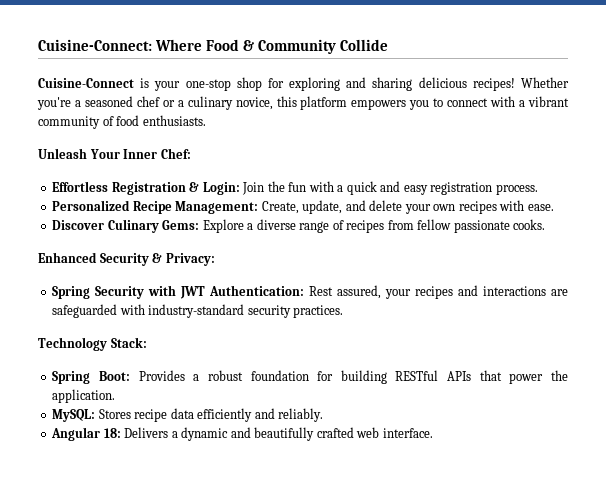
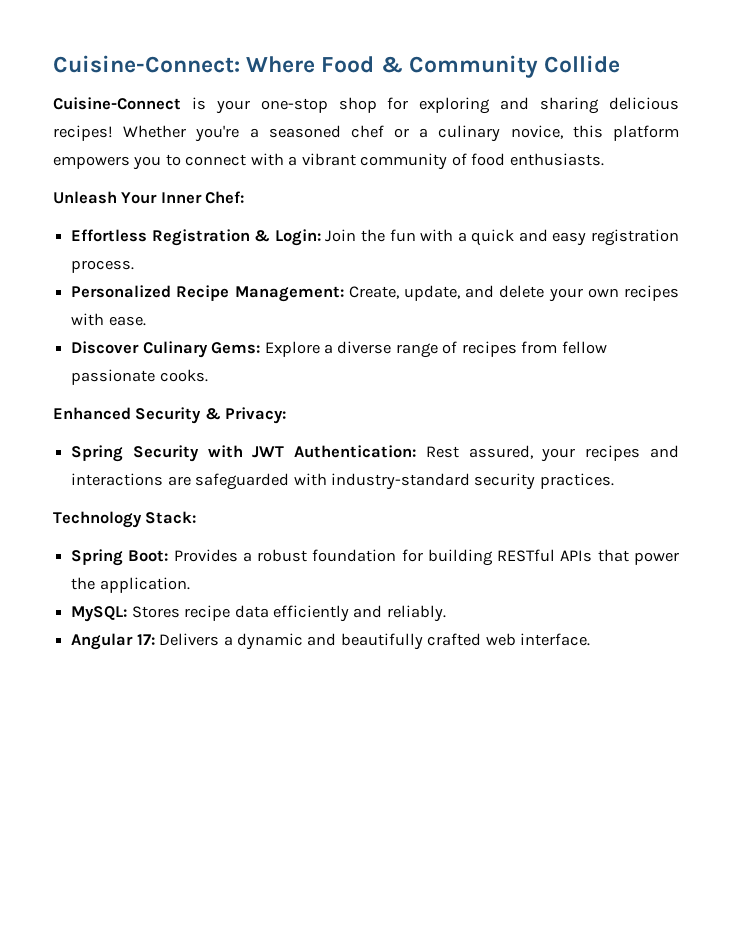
[103,428,121,438] 18: -> [136,634,155,645] 17:

